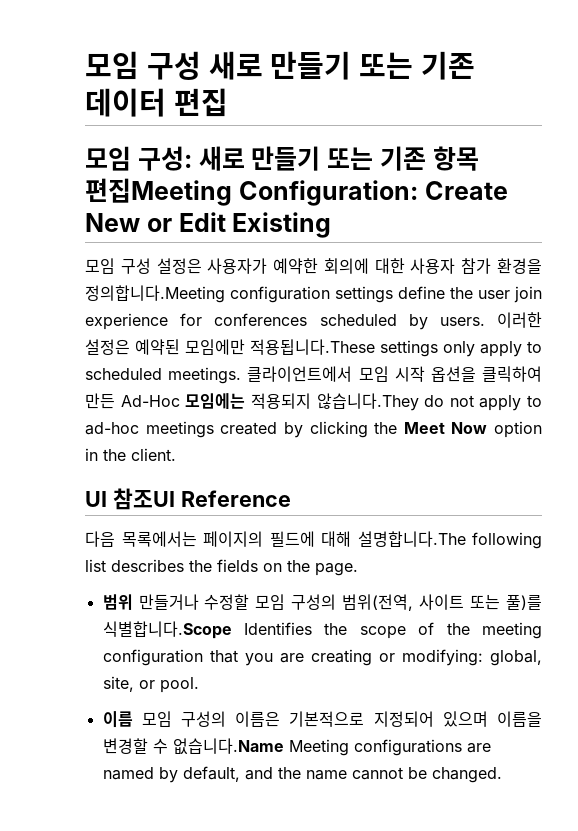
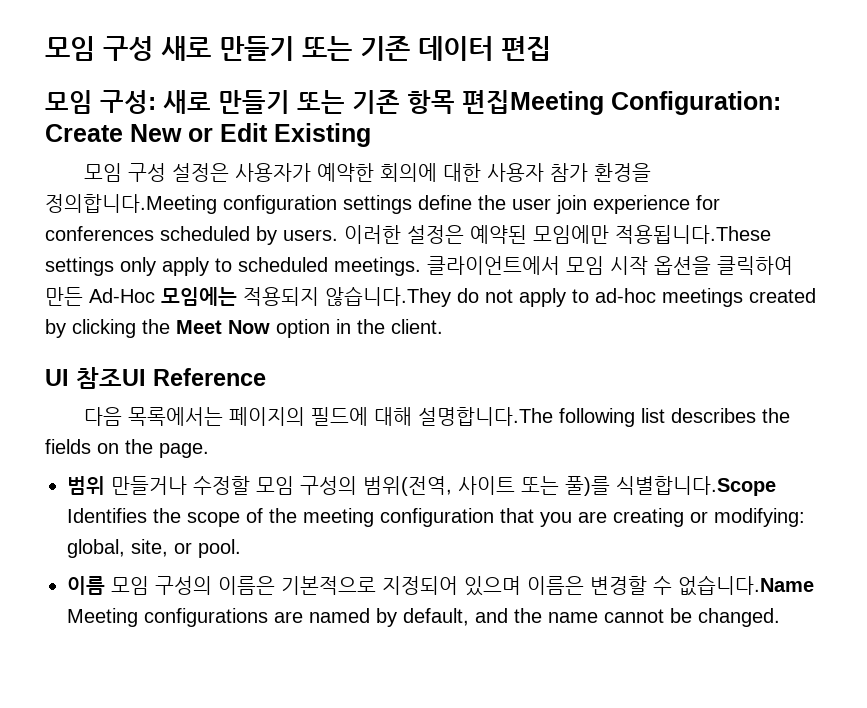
[496,711,542,727] 이름을 -> [527,576,584,595] 이름은

